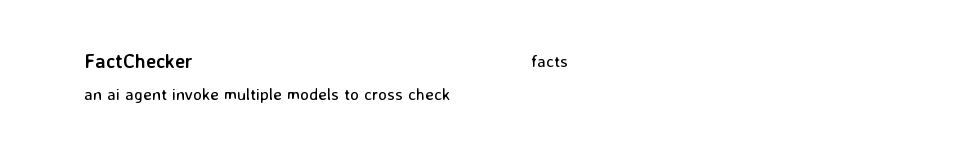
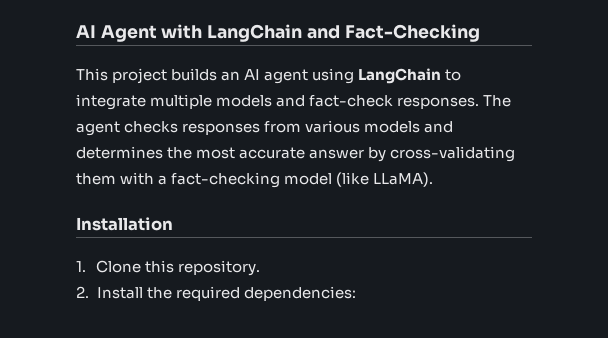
[84,54,193,68] [84,88,450,103] [531,55,568,67] FactChecker // an ai agent invoke multiple models to cross check facts -> [76,24,480,42] [76,68,462,84] [76,94,512,110] [76,120,454,136] [76,146,516,162] [76,172,434,188] [76,217,173,231] [76,260,261,276] [76,286,356,301] AI Agent with LangChain and Fact-Checking // This project builds an AI agent using LangChain to integrate multiple models and fact-check responses. The agent checks responses from various models and determines the most accurate answer by cross-validating them with a fact-checking model (like LLaMA). // Installation // 1. Clone this repository. // 2. Install the required dependencies:

